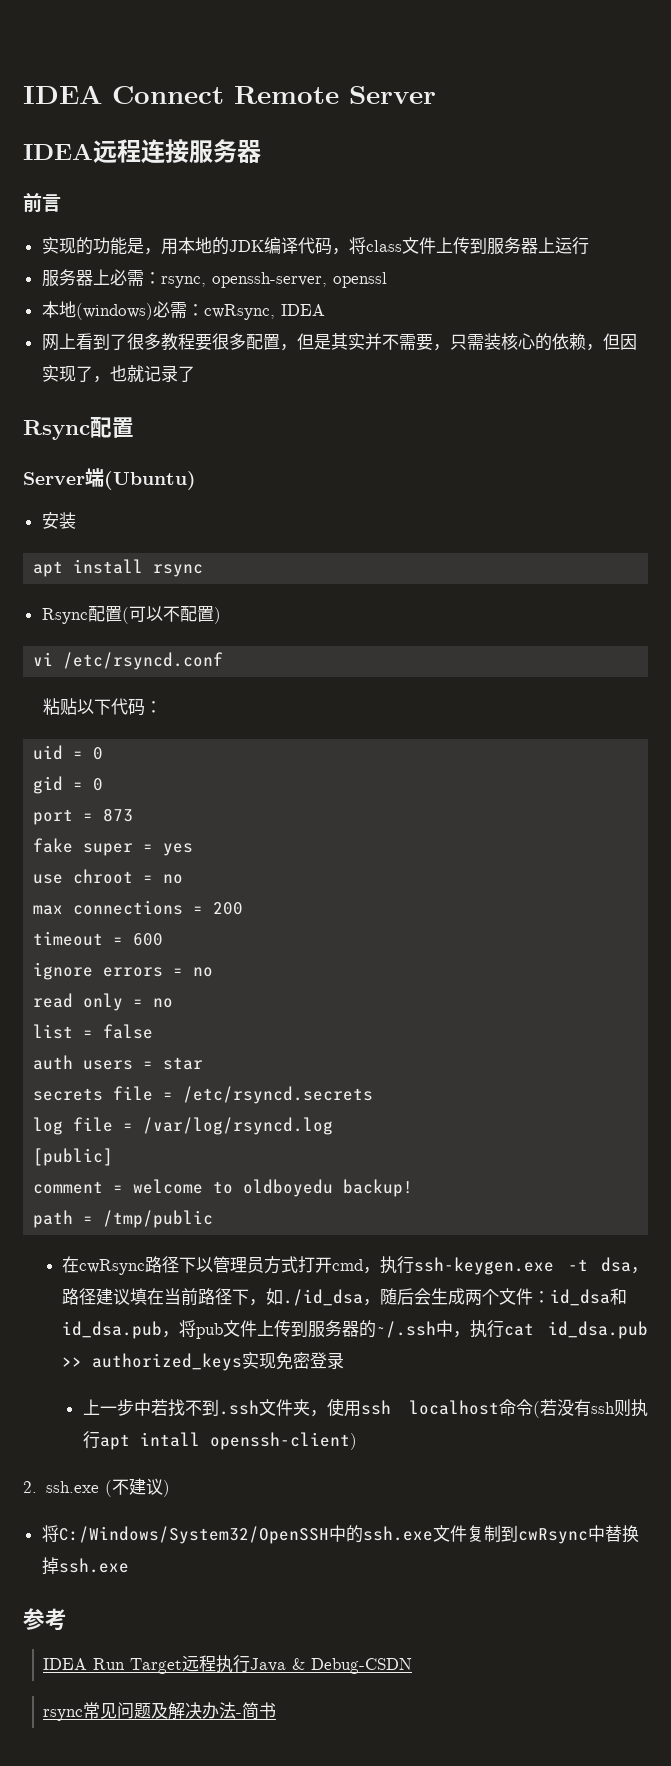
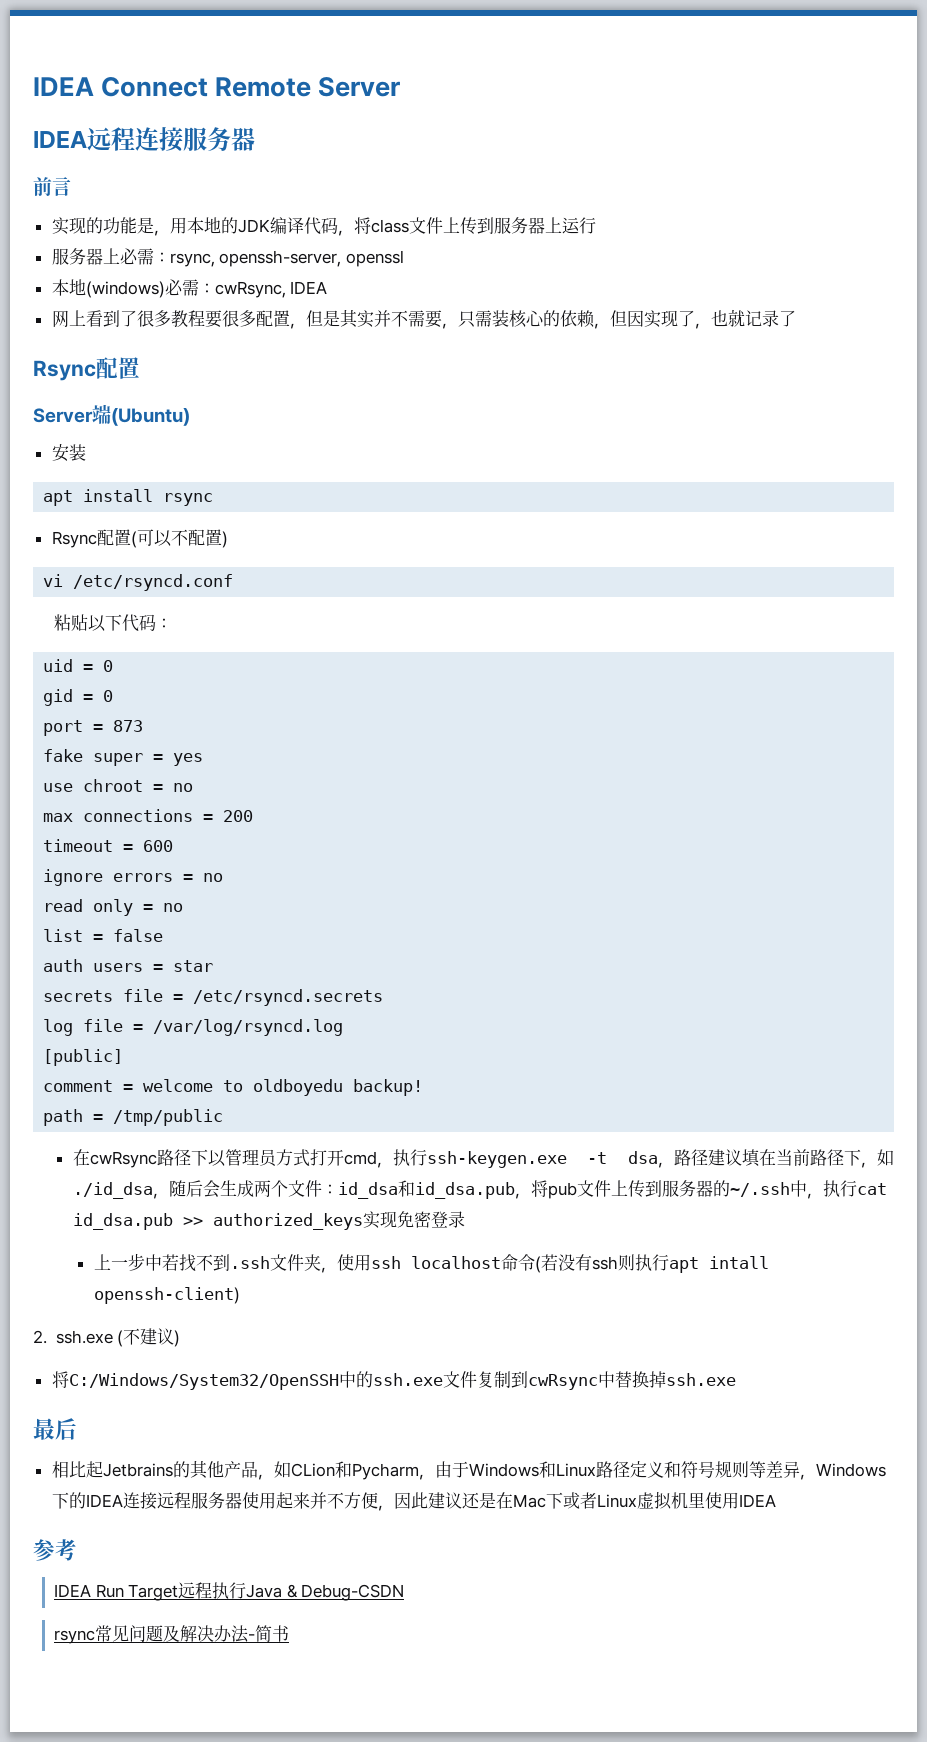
(129, 1565) none -> [33,1418,77,1440] [51,1460,886,1480] [51,1491,776,1511] // 最后 // 相比起Jetbrains的其他产品，如CLion和Pycharm，由于Windows和Linux路径定义和符号规则等差异，Windows下的IDEA连接远程服务器使用起来并不方便，因此建议还是在Mac下或者Linux虚拟机里使用IDEA

